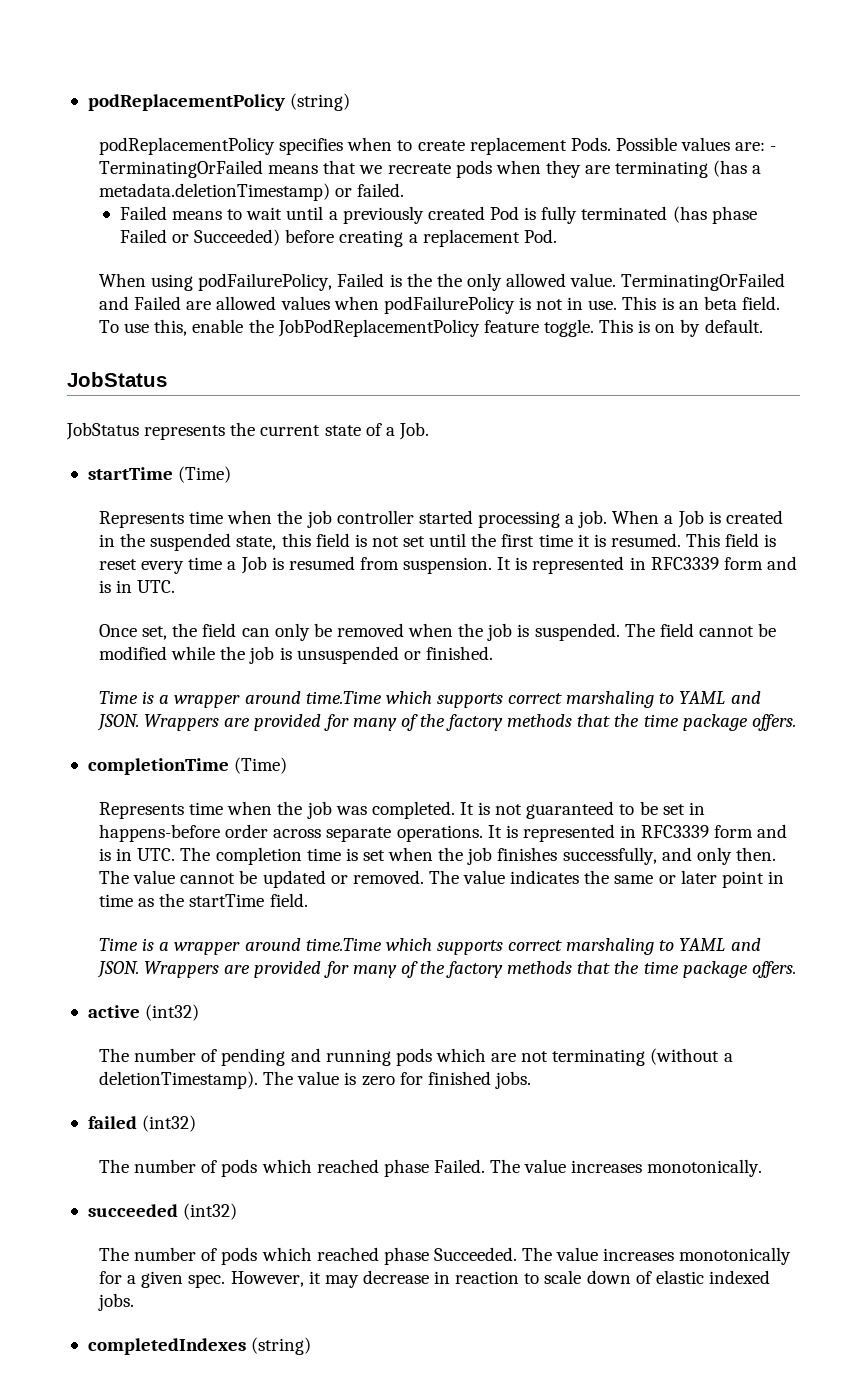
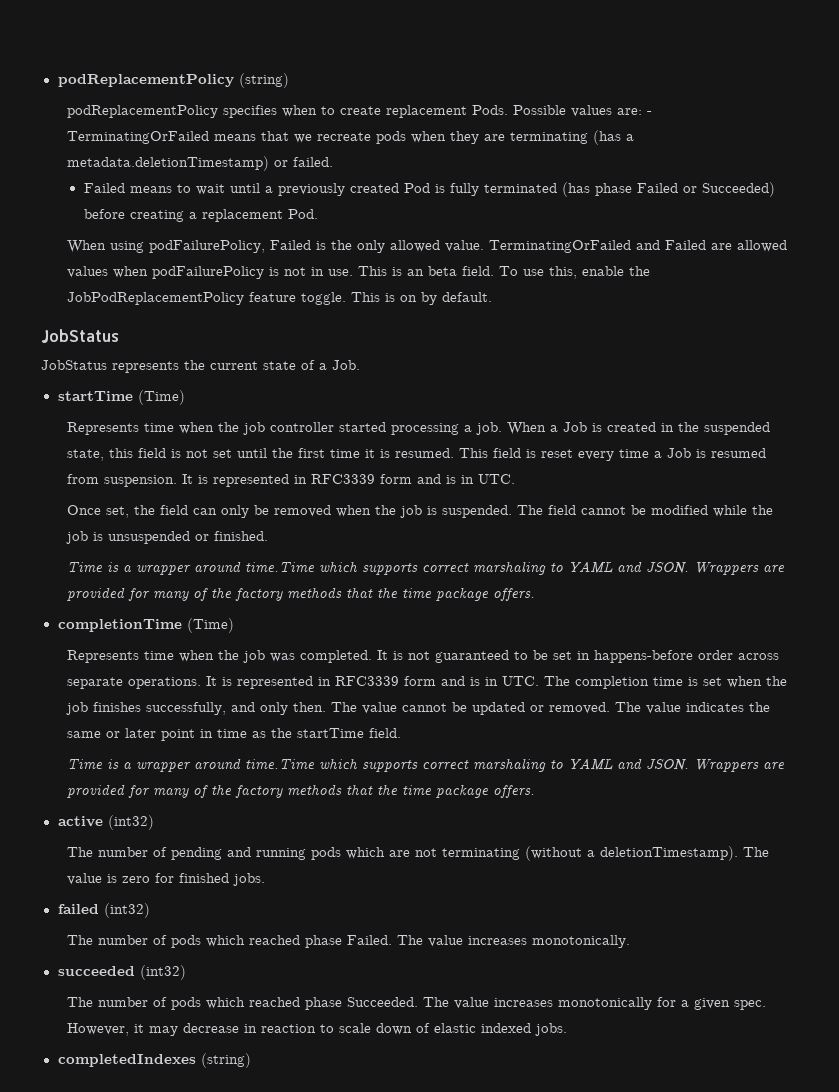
[436,273,462,287] the -> (353, 245) none

